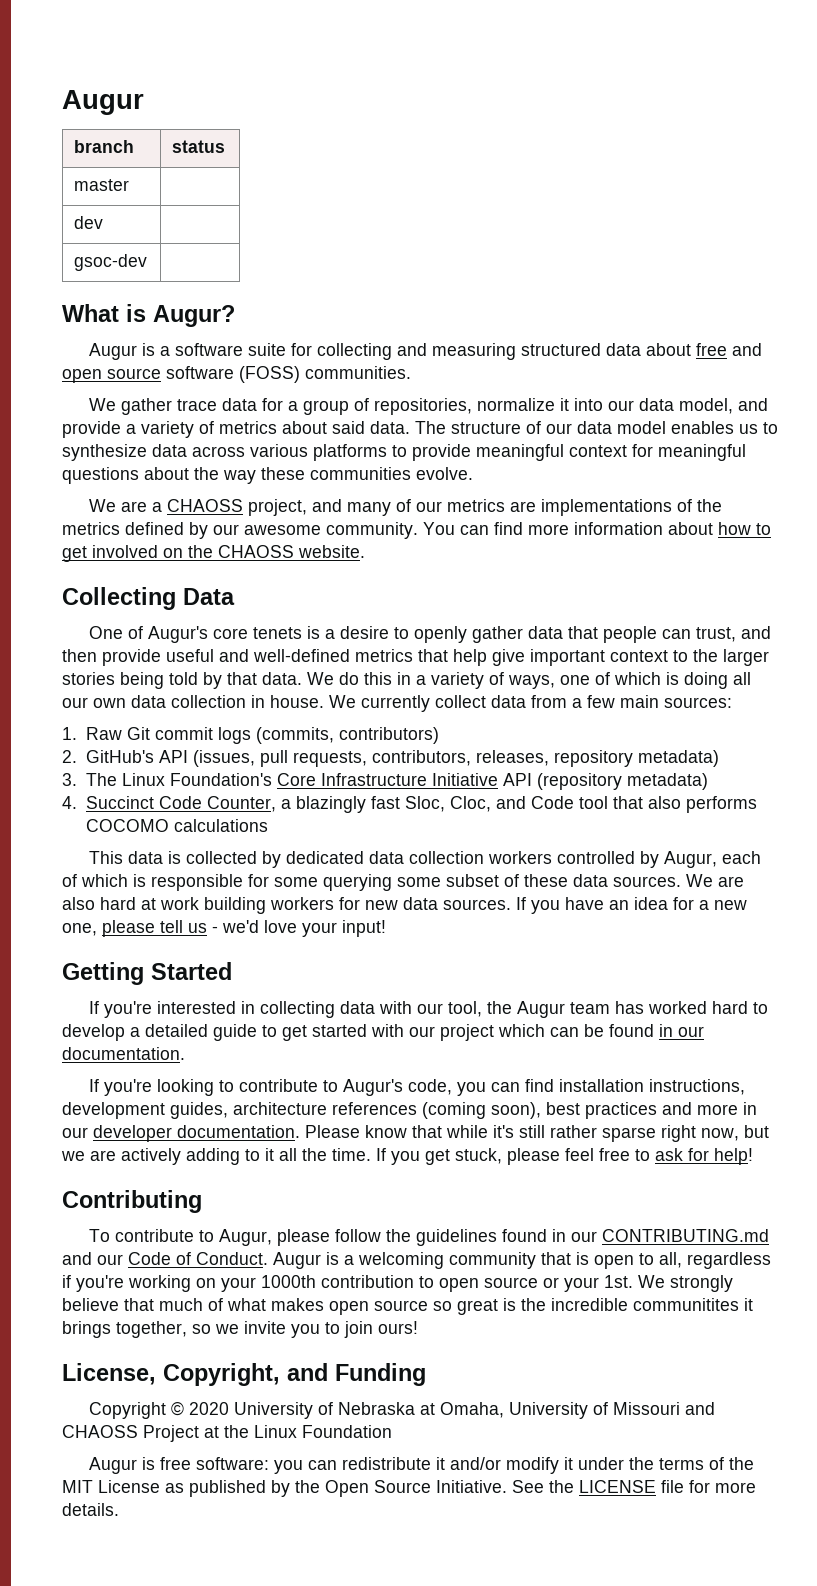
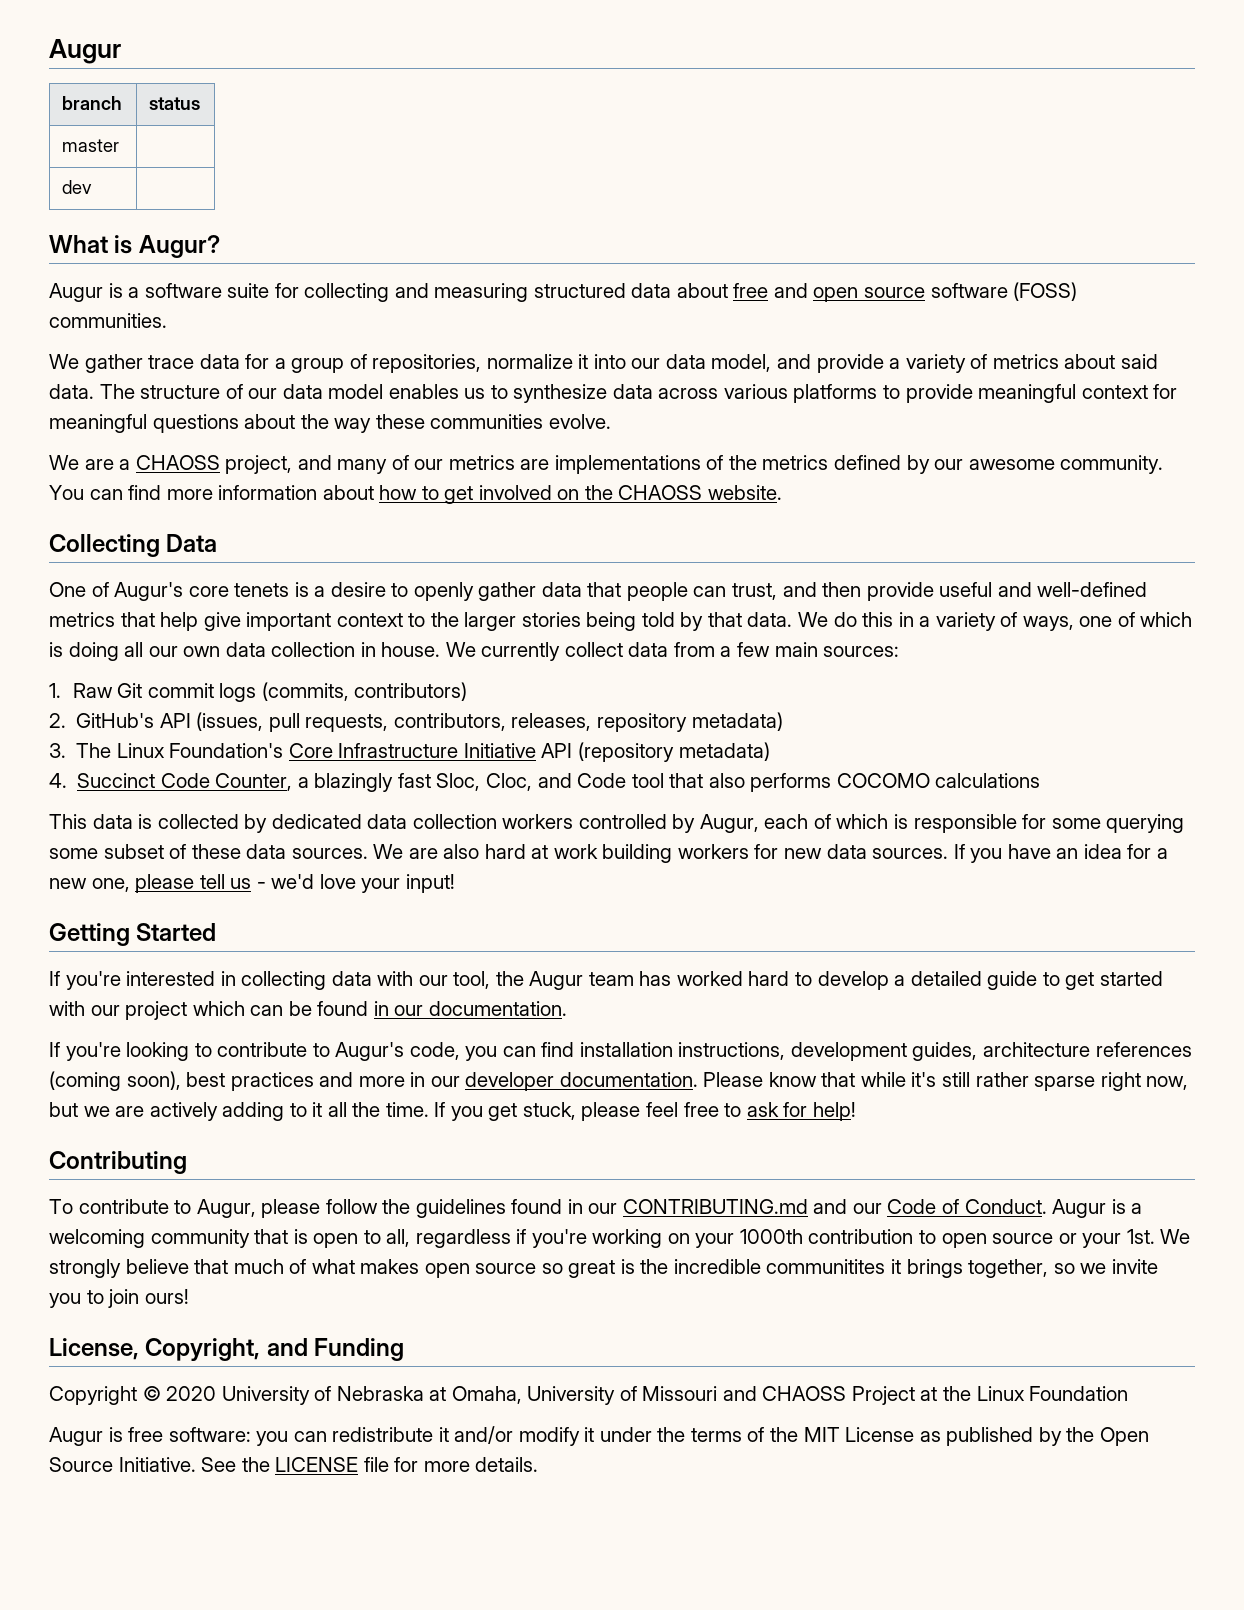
[74,254,148,271] // gsoc-dev | -> (93, 187) none

